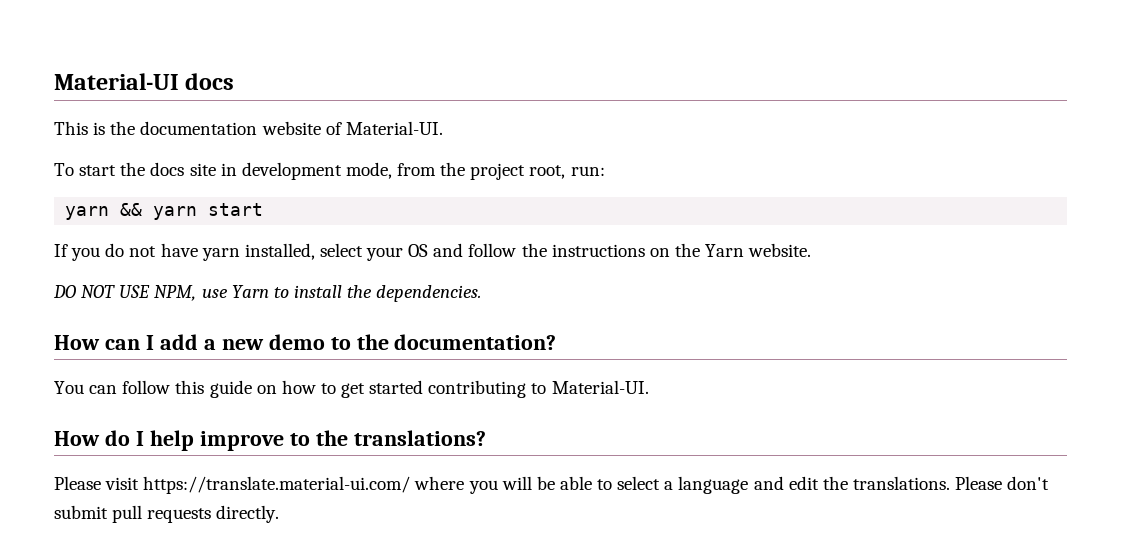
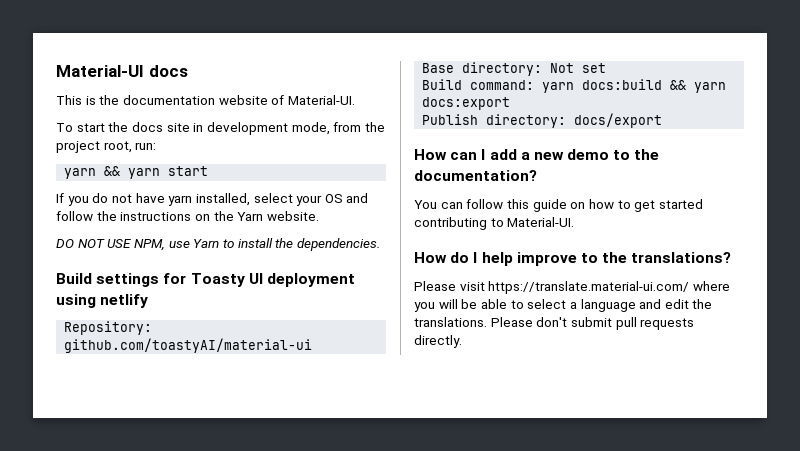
(482, 293) none -> [56,273,355,287] [56,294,149,308] [64,321,153,335] [64,338,313,353] [422,62,607,76] [422,79,727,93] [422,97,511,110] [422,113,663,128] // Build settings for Toasty UI deployment using netlify // Repository: github.com/toastyAI/material-ui // Base directory: Not set // Build command: yarn docs:build && yarn docs:export // Publish directory: docs/export

